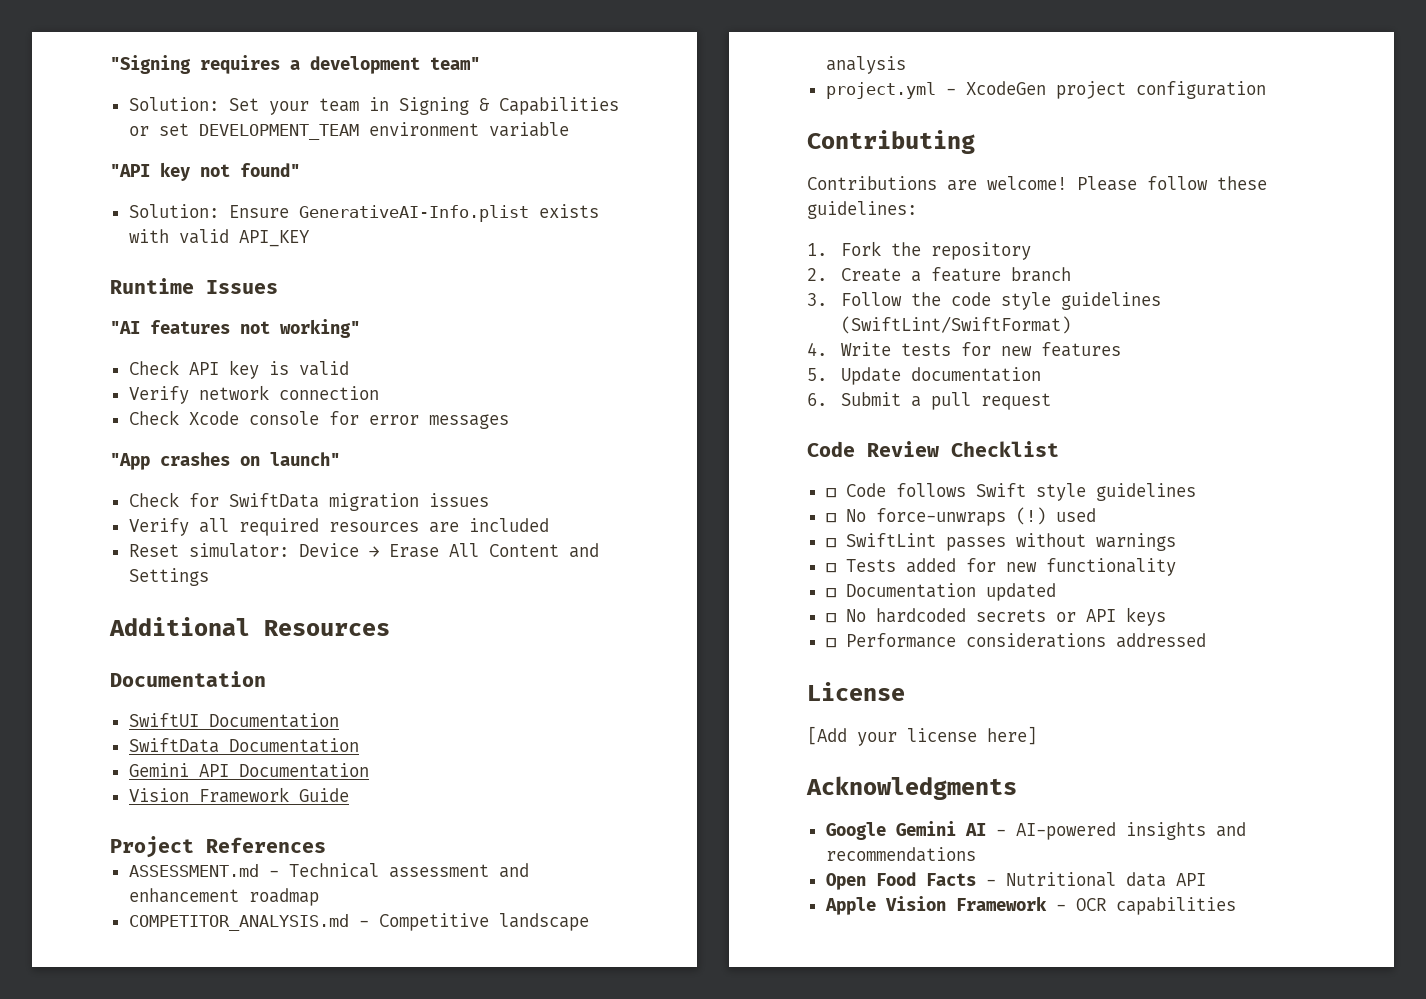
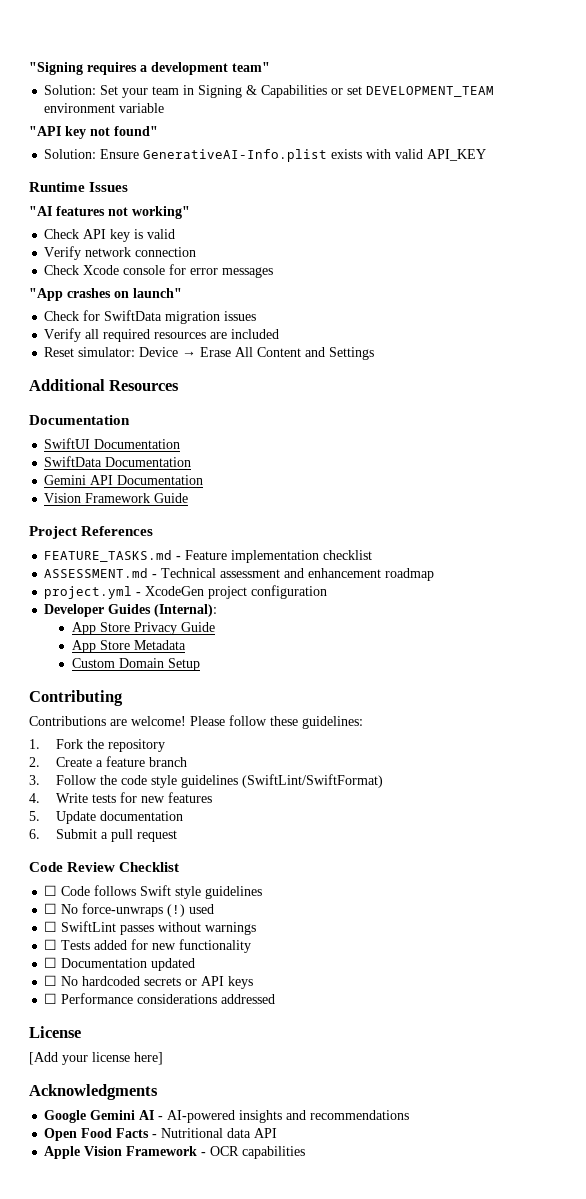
(326, 845) none -> [44,550,373,563] // FEATURE_TASKS.md - Feature implementation checklist
[128,913,589,931] [825,56,906,74] // COMPETITOR_ANALYSIS.md - Competitive landscape analysis -> (435, 574) none
(1266, 90) none -> [44,604,218,617] [71,622,215,635] [71,640,186,653] [71,658,200,671] // Developer Guides (Internal): // App Store Privacy Guide // App Store Metadata // Custom Domain Setup

